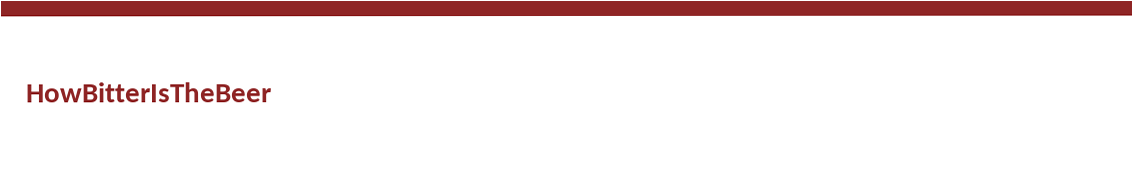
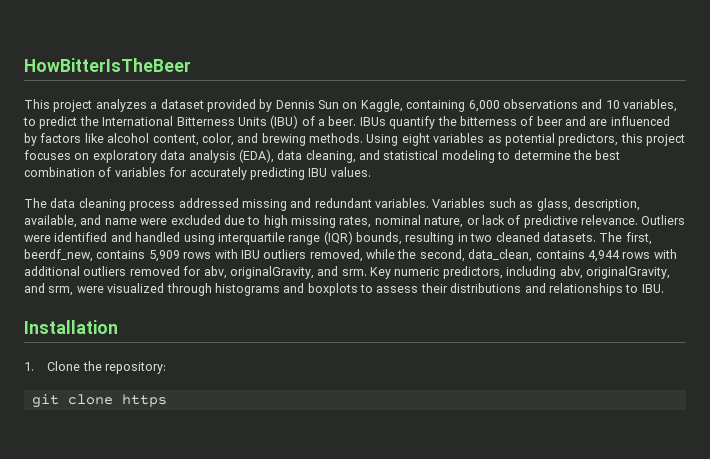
(272, 92) none -> [24,99,677,112] [23,115,670,129] [24,133,685,146] [24,149,621,163] [24,167,371,180] [24,198,640,211] [24,215,686,228] [24,231,652,245] [24,249,677,262] [24,266,670,279] [24,283,664,296] [24,320,118,334] [24,361,167,374] [31,394,167,408] // This project analyzes a dataset provided by Dennis Sun on Kaggle, containing 6,000 observations and 10 variables, to predict the International Bitterness Units (IBU) of a beer. IBUs quantify the bitterness of beer and are influenced by factors like alcohol content, color, and brewing methods. Using eight variables as potential predictors, this project focuses on exploratory data analysis (EDA), data cleaning, and statistical modeling to determine the best combination of variables for accurately predicting IBU values. // The data cleaning process addressed missing and redundant variables. Variables such as glass, description, available, and name were excluded due to high missing rates, nominal nature, or lack of predictive relevance. Outliers were identified and handled using interquartile range (IQR) bounds, resulting in two cleaned datasets. The first, beerdf_new, contains 5,909 rows with IBU outliers removed, while the second, data_clean, contains 4,944 rows with additional outliers removed for abv, originalGravity, and srm. Key numeric predictors, including abv, originalGravity, and srm, were visualized through histograms and boxplots to assess their distributions and relationships to IBU. // Installation // 1. Clone the repository: // git clone https

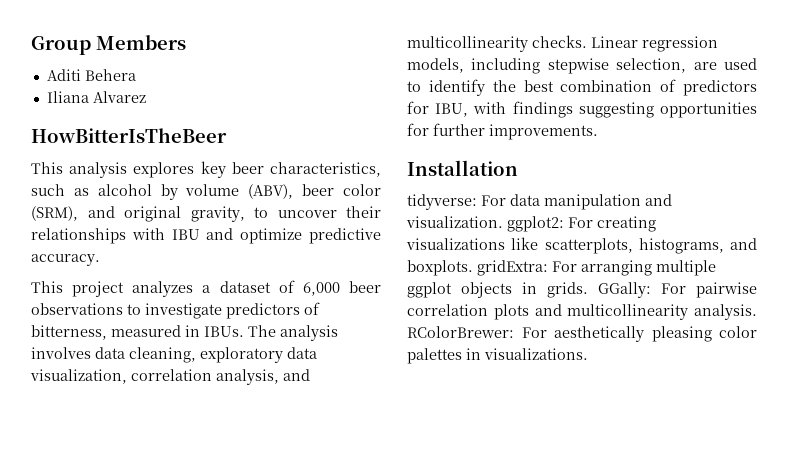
[24,58,191,72] HowBitterIsTheBeer -> [31,35,186,55] [46,69,136,81] [46,91,146,103] [31,128,227,143] [31,161,381,178] [31,184,381,200] [31,206,381,222] [31,228,382,244] [31,254,100,266] Group Members // Aditi Behera // Iliana Alvarez // HowBitterIsTheBeer // This analysis explores key beer characteristics, such as alcohol by volume (ABV), beer color (SRM), and original gravity, to uncover their relationships with IBU and optimize predictive accuracy.
[206,99,677,112] [23,115,670,129] [24,133,685,146] [24,149,621,163] [24,167,371,180] [24,198,640,211] [24,215,686,228] [24,231,652,245] [24,249,677,262] [24,266,670,279] [24,283,664,296] [24,320,118,334] [24,361,167,374] [31,394,167,408] provided by Dennis Sun on Kaggle, containing 6,000 observations and 10 variables, to predict the International Bitterness Units (IBU) of a beer. IBUs quantify the bitterness of beer and are influenced by factors like alcohol content, color, and brewing methods. Using eight variables as potential predictors, this project focuses on exploratory data analysis (EDA), data cleaning, and statistical modeling to determine the best combination of variables for accurately predicting IBU values. // The data cleaning process addressed missing and redundant variables. Variables such as glass, description, available, and name were excluded due to high missing rates, nominal nature, or lack of predictive relevance. Outliers were identified and handled using interquartile range (IQR) bounds, resulting in two cleaned datasets. The first, beerdf_new, contains 5,909 rows with IBU outliers removed, while the second, data_clean, contains 4,944 rows with additional outliers removed for abv, originalGravity, and srm. Key numeric predictors, including abv, originalGravity, and srm, were visualized through histograms and boxplots to assess their distributions and relationships to IBU. // Installation // 1. Clone the repository: // git clone https -> [278,280,381,296] [31,302,320,319] [31,325,338,341] [31,347,317,363] [30,369,310,385] [407,35,718,52] [407,58,757,74] [407,79,757,96] [407,101,757,118] [407,123,598,140] [407,160,518,176] [407,194,672,210] [406,216,656,232] [406,237,757,254] [407,260,716,276] [407,282,757,298] [407,304,757,320] [407,326,757,342] [407,348,588,364] of 6,000 beer observations to investigate predictors of bitterness, measured in IBUs. The analysis involves data cleaning, exploratory data visualization, correlation analysis, and multicollinearity checks. Linear regression models, including stepwise selection, are used to identify the best combination of predictors for IBU, with findings suggesting opportunities for further improvements. // Installation // tidyverse: For data manipulation and visualization. ggplot2: For creating visualizations like scatterplots, histograms, and boxplots. gridExtra: For arranging multiple ggplot objects in grids. GGally: For pairwise correlation plots and multicollinearity analysis. RColorBrewer: For aesthetically pleasing color palettes in visualizations.

